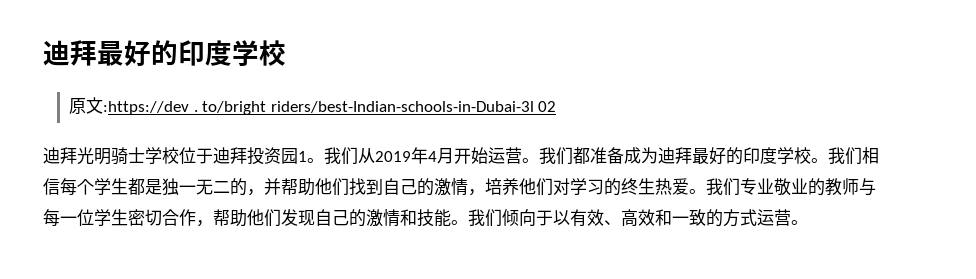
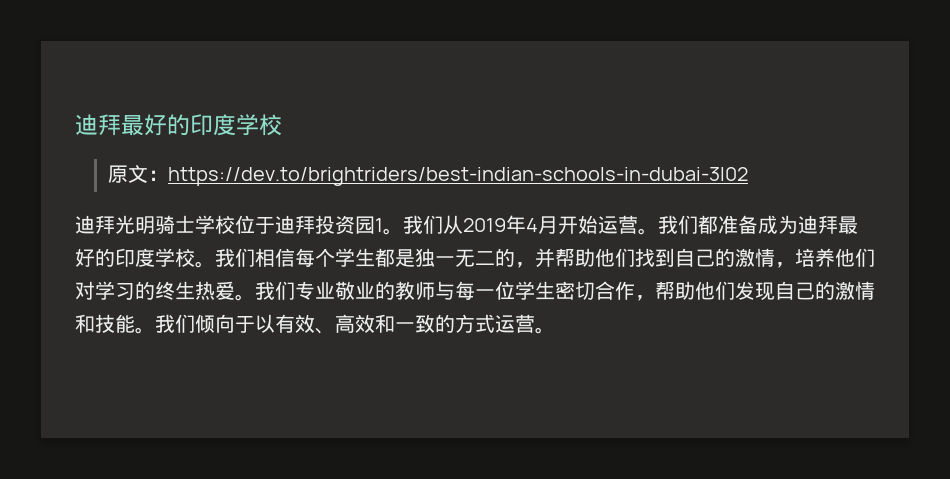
[103,101,557,115] :https://dev . to/bright riders/best-Indian-schools-in-Dubai-3l 02 -> [148,167,749,186] ：https://dev.to/brightriders/best-indian-schools-in-dubai-3l02

